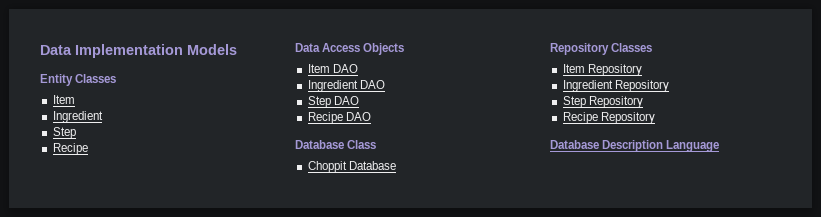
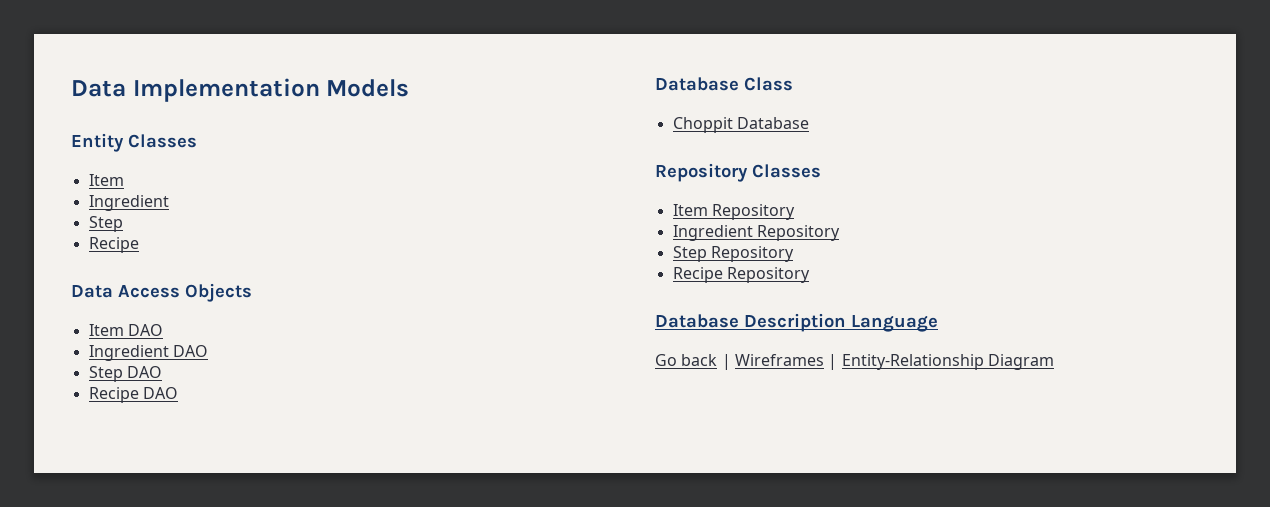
(720, 146) none -> [655,354,1054,370] // Go back | Wireframes | Entity-Relationship Diagram

